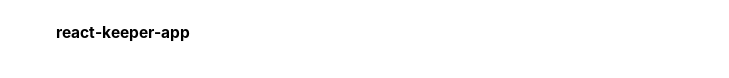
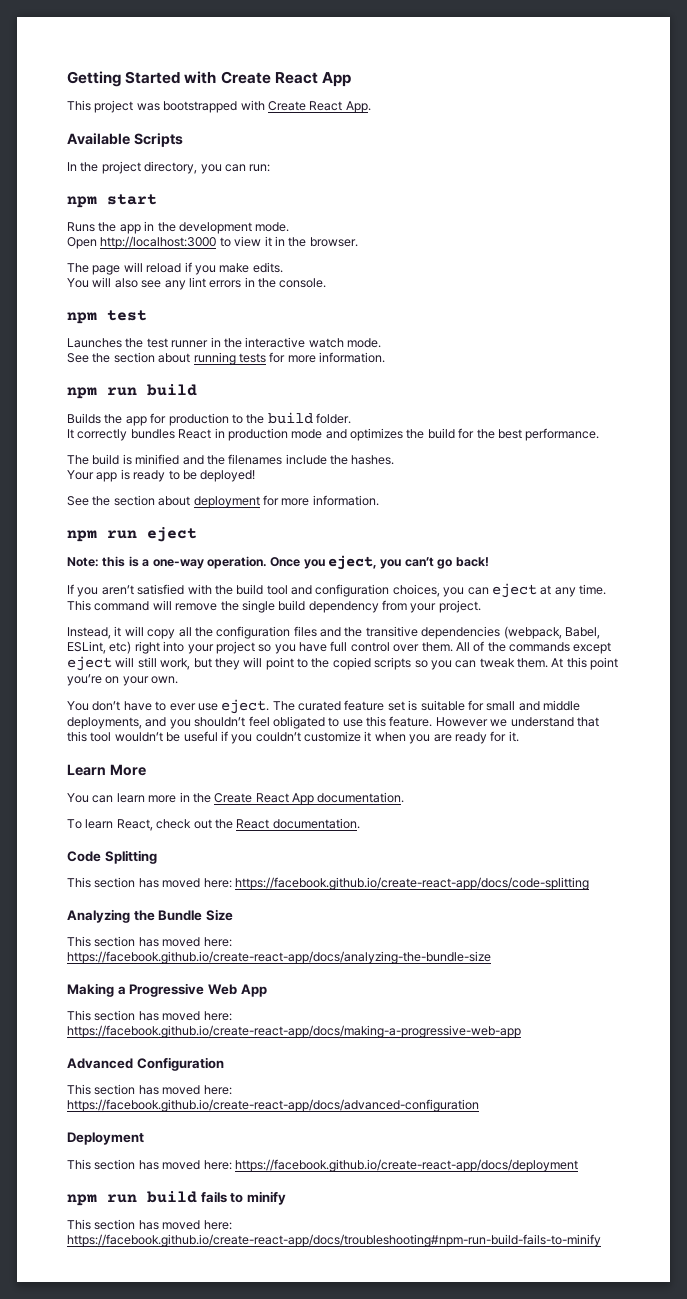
[56,26,190,42] react-keeper-app -> [67,71,351,87] [67,100,371,113] [67,133,183,147] [67,161,271,174] [67,194,157,208] [67,221,290,234] [67,236,358,249] [67,262,283,275] [67,277,327,290] [67,310,147,324] [67,337,381,348] [67,352,385,365] [67,384,197,399] [67,412,351,426] [67,428,600,441] [67,454,395,465] [67,469,256,482] [67,495,379,508] [67,527,197,542] [67,555,489,570] [67,583,606,598] [67,600,481,613] [67,626,600,639] [67,641,612,654] [67,656,619,671] [67,674,179,686] [67,699,580,714] [67,716,599,729] [67,731,519,744] [67,764,146,776] [67,792,405,805] [67,818,360,831] [67,850,157,864] [67,877,589,890] [67,909,233,923] [67,936,232,947] [67,951,491,964] [67,983,267,997] [67,1010,232,1021] [67,1025,521,1038] [67,1057,224,1071] [67,1084,232,1095] [67,1099,479,1112] [67,1132,144,1145] [67,1159,578,1172] [67,1191,286,1206] [67,1219,232,1230] [67,1234,601,1247] Getting Started with Create React App // This project was bootstrapped with Create React App. // Available Scripts // In the project directory, you can run: // npm start // Runs the app in the development mode. // Open http://localhost:3000 to view it in the browser. // The page will reload if you make edits. // You will also see any lint errors in the console. // npm test // Launches the test runner in the interactive watch mode. // See the section about running tests for more information. // npm run build // Builds the app for production to the build folder. // It correctly bundles React in production mode and optimizes the build for the best performance. // The build is minified and the filenames include the hashes. // Your app is ready to be deployed! // See the section about deployment for more information. // npm run eject // Note: this is a one-way operation. Once you eject, you can’t go back! // If you aren’t satisfied with the build tool and configuration choices, you can eject at any time. This command will remove the single build dependency from your project. // Instead, it will copy all the configuration files and the transitive dependencies (webpack, Babel, ESLint, etc) right into your project so you have full control over them. All of the commands except eject will still work, but they will point to the copied scripts so you can tweak them. At this point you’re on your own. // You don’t have to ever use eject. The curated feature set is suitable for small and middle deployments, and you shouldn’t feel obligated to use this feature. However we understand that this tool wouldn’t be useful if you couldn’t customize it when you are ready for it. // Learn More // You can learn more in the Create React App documentation. // To learn React, check out the React documentation. // Code Splitting // This section has moved here: https://facebook.github.io/create-react-app/docs/code-splitting // Analyzing the Bundle Size // This section has moved here: https://facebook.github.io/create-react-app/docs/analyzing-the-bundle-size // Making a Progressive Web App // This section has moved here: https://facebook.github.io/create-react-app/docs/making-a-progressive-web-app // Advanced Configuration // This section has moved here: https://facebook.github.io/create-react-app/docs/advanced-configuration // Deployment // This section has moved here: https://facebook.github.io/create-react-app/docs/deployment // npm run build fails to minify // This section has moved here: https://facebook.github.io/create-react-app/docs/troubleshooting#npm-run-build-fails-to-minify

